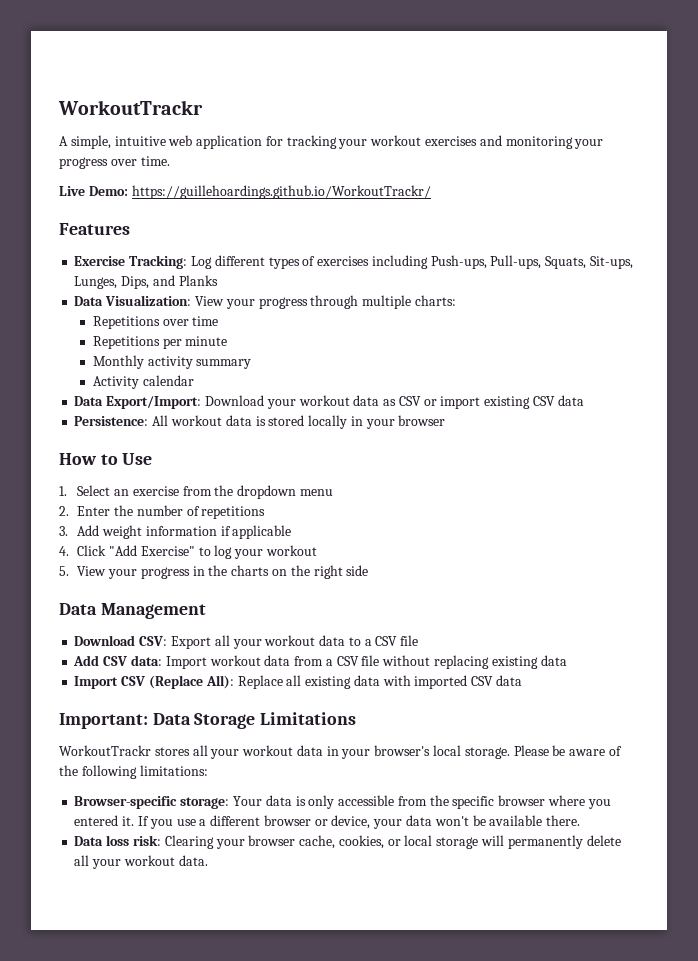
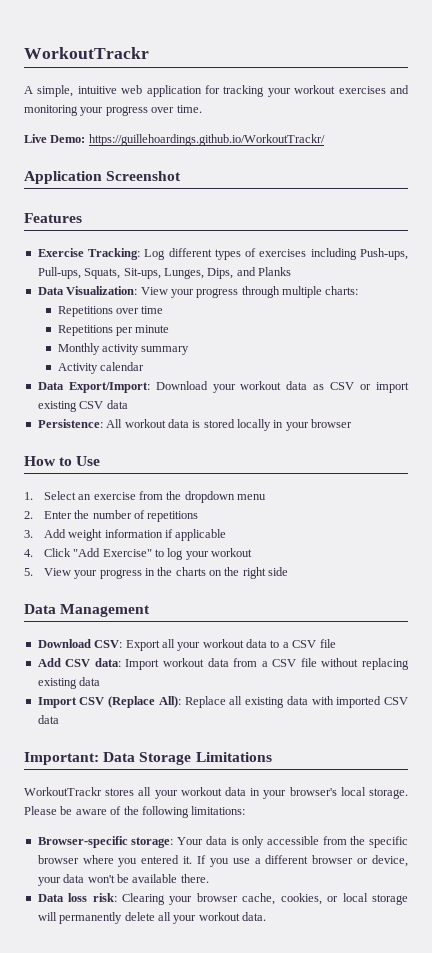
(431, 192) none -> [24,171,182,184] // Application Screenshot

